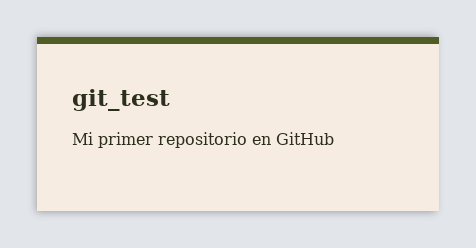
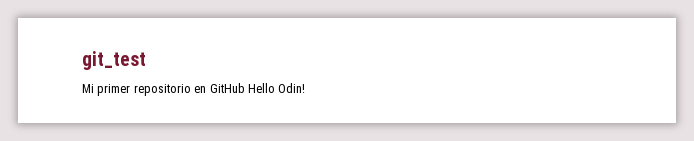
(334, 138) none -> [247,83,306,93] Hello Odin!

